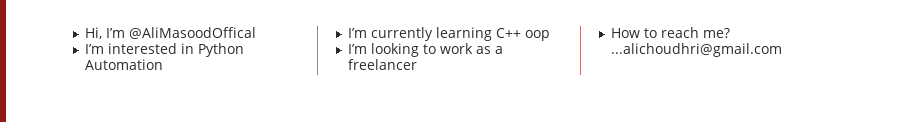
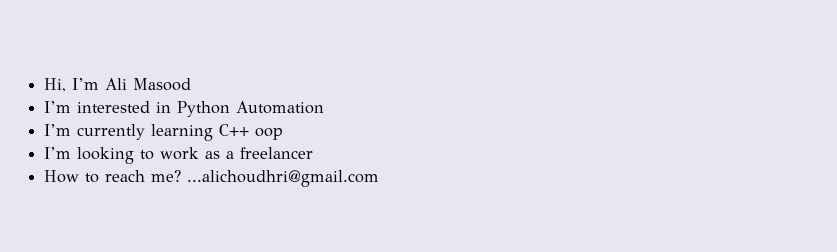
[128,27,256,39] @AliMasoodOffical -> [105,78,192,91] Ali Masood

